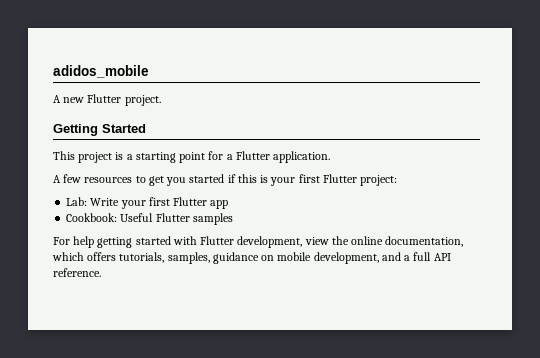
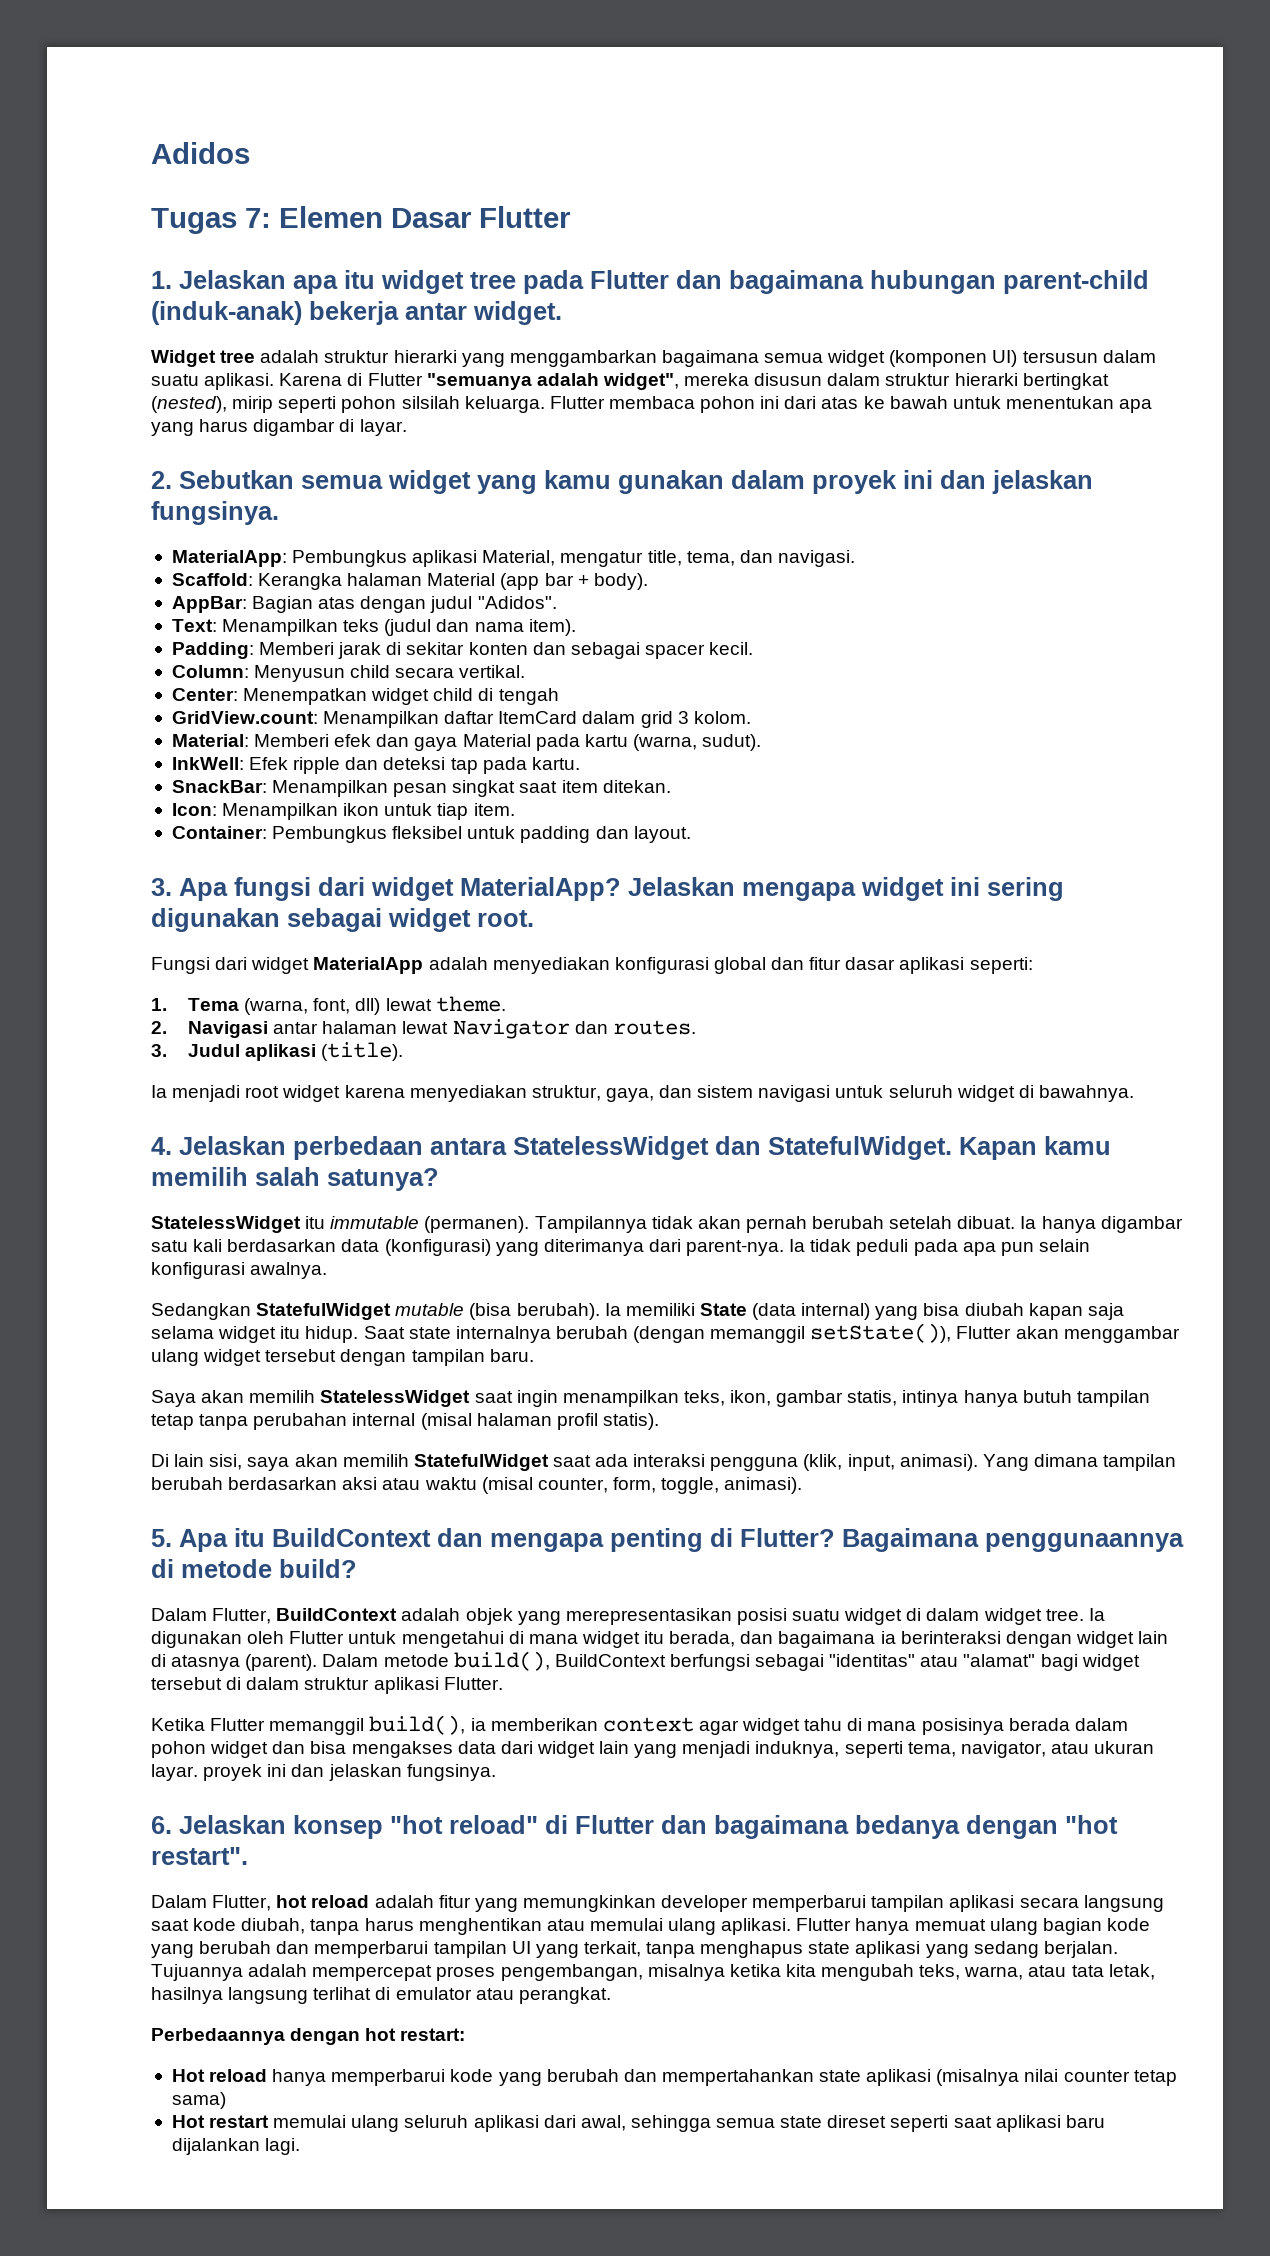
[53,65,149,78] [53,94,161,106] [53,124,146,136] [53,151,331,163] [53,174,398,186] [66,197,229,209] [66,213,233,225] [53,236,464,248] [52,252,451,264] [53,268,101,277] adidos_mobile // A new Flutter project. // Getting Started // This project is a starting point for a Flutter application. // A few resources to get you started if this is your first Flutter project: // Lab: Write your first Flutter app // Cookbook: Useful Flutter samples // For help getting started with Flutter development, view the online documentation, which offers tutorials, samples, guidance on mobile development, and a full API reference. -> [151,142,250,164] [151,206,571,234] [151,270,1149,294] [151,301,562,325] [151,350,1156,367] [151,373,1109,390] [151,396,1153,413] [151,419,407,436] [151,470,1093,494] [151,501,279,525] [171,550,855,567] [171,573,648,590] [171,596,557,613] [171,619,576,636] [171,642,754,659] [171,665,526,682] [171,688,559,705] [171,711,751,728] [171,734,762,751] [171,757,580,774] [171,780,671,797] [171,803,515,820] [171,826,691,843] [151,877,1064,901] [151,908,534,932] [151,957,1033,974] [151,996,506,1015] [151,1019,696,1039] [151,1042,404,1061] [151,1085,1134,1102] [151,1136,1111,1160] [151,1167,439,1191] [151,1216,1183,1233] [151,1239,1090,1256] [151,1262,328,1279] [151,1303,1124,1320] [151,1323,1180,1343] [151,1349,534,1366] [151,1390,1150,1407] [151,1413,659,1430] [151,1454,1177,1471] [151,1477,803,1494] [151,1528,1184,1552] [151,1559,357,1578] [151,1608,1105,1625] [151,1631,1169,1648] [151,1651,1140,1671] [151,1677,503,1694] [151,1715,1128,1735] [151,1741,1155,1758] [151,1764,496,1781] [151,1815,1118,1839] [151,1847,248,1865] [151,1895,1164,1912] [151,1918,1150,1935] [151,1941,1118,1958] [151,1964,1155,1981] [151,1987,611,2004] [151,2028,466,2045] [171,2069,1177,2086] [171,2092,226,2109] [171,2115,1105,2132] [171,2138,301,2155] Adidos // Tugas 7: Elemen Dasar Flutter // 1. Jelaskan apa itu widget tree pada Flutter dan bagaimana hubungan parent-child (induk-anak) bekerja antar widget. // Widget tree adalah struktur hierarki yang menggambarkan bagaimana semua widget (komponen UI) tersusun dalam suatu aplikasi. Karena di Flutter "semuanya adalah widget", mereka disusun dalam struktur hierarki bertingkat (nested), mirip seperti pohon silsilah keluarga. Flutter membaca pohon ini dari atas ke bawah untuk menentukan apa yang harus digambar di layar. // 2. Sebutkan semua widget yang kamu gunakan dalam proyek ini dan jelaskan fungsinya. // MaterialApp: Pembungkus aplikasi Material, mengatur title, tema, dan navigasi. // Scaffold: Kerangka halaman Material (app bar + body). // AppBar: Bagian atas dengan judul "Adidos". // Text: Menampilkan teks (judul dan nama item). // Padding: Memberi jarak di sekitar konten dan sebagai spacer kecil. // Column: Menyusun child secara vertikal. // Center: Menempatkan widget child di tengah // GridView.count: Menampilkan daftar ItemCard dalam grid 3 kolom. // Material: Memberi efek dan gaya Material pada kartu (warna, sudut). // InkWell: Efek ripple dan deteksi tap pada kartu. // SnackBar: Menampilkan pesan singkat saat item ditekan. // Icon: Menampilkan ikon untuk tiap item. // Container: Pembungkus fleksibel untuk padding dan layout. // 3. Apa fungsi dari widget MaterialApp? Jelaskan mengapa widget ini sering digunakan sebagai widget root. // Fungsi dari widget MaterialApp adalah menyediakan konfigurasi global dan fitur dasar aplikasi seperti: // 1. Tema (warna, font, dll) lewat theme. // 2. Navigasi antar halaman lewat Navigator dan routes. // 3. Judul aplikasi (title). // Ia menjadi root widget karena menyediakan struktur, gaya, dan sistem navigasi untuk seluruh widget di bawahnya. // 4. Jelaskan perbedaan antara StatelessWidget dan StatefulWidget. Kapan kamu memilih salah satunya? // StatelessWidget itu immutable (permanen). Tampilannya tidak akan pernah berubah setelah dibuat. Ia hanya digambar satu kali berdasarkan data (konfigurasi) yang diterimanya dari parent-nya. Ia tidak peduli pada apa pun selain konfigurasi awalnya. // Sedangkan StatefulWidget mutable (bisa berubah). Ia memiliki State (data internal) yang bisa diubah kapan saja selama widget itu hidup. Saat state internalnya berubah (dengan memanggil setState()), Flutter akan menggambar ulang widget tersebut dengan tampilan baru. // Saya akan memilih StatelessWidget saat ingin menampilkan teks, ikon, gambar statis, intinya hanya butuh tampilan tetap tanpa perubahan internal (misal halaman profil statis). // Di lain sisi, saya akan memilih StatefulWidget saat ada interaksi pengguna (klik, input, animasi). Yang dimana tampilan berubah berdasarkan aksi atau waktu (misal counter, form, toggle, animasi). // 5. Apa itu BuildContext dan mengapa penting di Flutter? Bagaimana penggunaannya di metode build? // Dalam Flutter, BuildContext adalah objek yang merepresentasikan posisi suatu widget di dalam widget tree. Ia digunakan oleh Flutter untuk mengetahui di mana widget itu berada, dan bagaimana ia berinteraksi dengan widget lain di atasnya (parent). Dalam metode build(), BuildContext berfungsi sebagai "identitas" atau "alamat" bagi widget tersebut di dalam struktur aplikasi Flutter. // Ketika Flutter memanggil build(), ia memberikan context agar widget tahu di mana posisinya berada dalam pohon widget dan bisa mengakses data dari widget lain yang menjadi induknya, seperti tema, navigator, atau ukuran layar. proyek ini dan jelaskan fungsinya. // 6. Jelaskan konsep "hot reload" di Flutter dan bagaimana bedanya dengan "hot restart". // Dalam Flutter, hot reload adalah fitur yang memungkinkan developer memperbarui tampilan aplikasi secara langsung saat kode diubah, tanpa harus menghentikan atau memulai ulang aplikasi. Flutter hanya memuat ulang bagian kode yang berubah dan memperbarui tampilan UI yang terkait, tanpa menghapus state aplikasi yang sedang berjalan. Tujuannya adalah mempercepat proses pengembangan, misalnya ketika kita mengubah teks, warna, atau tata letak, hasilnya langsung terlihat di emulator atau perangkat. // Perbedaannya dengan hot restart: // Hot reload hanya memperbarui kode yang berubah dan mempertahankan state aplikasi (misalnya nilai counter tetap sama) // Hot restart memulai ulang seluruh aplikasi dari awal, sehingga semua state direset seperti saat aplikasi baru dijalankan lagi.

